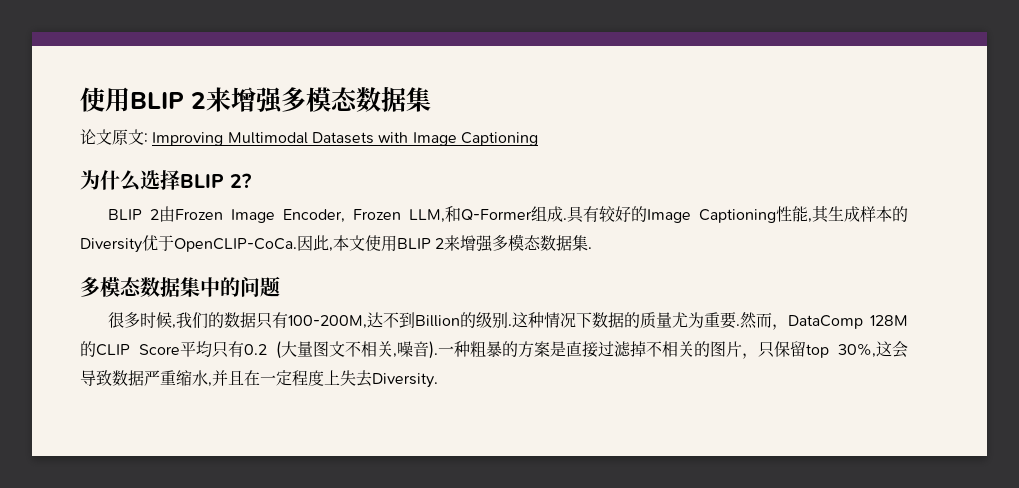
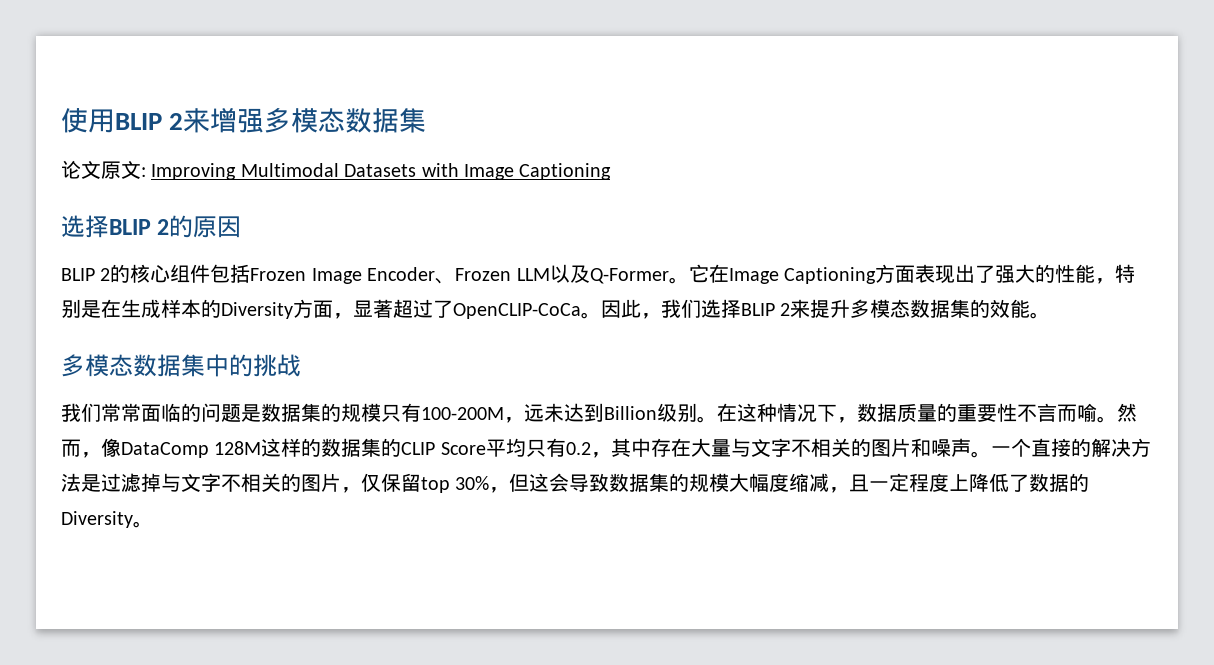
[80,170,252,192] [107,206,908,223] [80,234,593,253] 为什么选择BLIP 2? // BLIP 2由Frozen Image Encoder, Frozen LLM,和Q-Former组成.具有较好的Image Captioning性能,其生成样本的Diversity优于OpenCLIP-CoCa.因此,本文使用BLIP 2来增强多模态数据集. -> [61,215,242,238] [61,264,1135,284] [61,299,1051,319] 选择BLIP 2的原因 // BLIP 2的核心组件包括Frozen Image Encoder、Frozen LLM以及Q-Former。它在Image Captioning方面表现出了强大的性能，特别是在生成样本的Diversity方面，显著超过了OpenCLIP-CoCa。因此，我们选择BLIP 2来提升多模态数据集的效能。
[240,276,280,297] [107,312,740,329] 问题 // 很多时候,我们的数据只有100-200M,达不到Billion的级别.这种情况下数据的质量尤为重要. -> [253,354,301,377] [61,403,1117,423] 挑战 // 我们常常面临的问题是数据集的规模只有100-200M，远未达到Billion级别。在这种情况下，数据质量的重要性不言而喻。
(788, 327) none -> [101,438,121,457] 像
(908, 320) none -> [261,438,382,457] 这样的数据集
[276,341,646,359] (大量图文不相关,噪音).一种粗暴的方案是直接过滤掉 -> [590,438,1151,458] [61,473,221,492] ，其中存在大量与文字不相关的图片和噪声。一个直接的解决方法是过滤掉与文字
[758,341,774,358] 只 -> [361,473,381,492] 仅
[838,343,876,358] 30%, -> [455,473,530,493] 30%，但
[144,370,438,388] 严重缩水,并且在一定程度上失去Diversity. -> [649,473,1090,493] [61,511,153,528] 集的规模大幅度缩减，且一定程度上降低了数据的Diversity。

